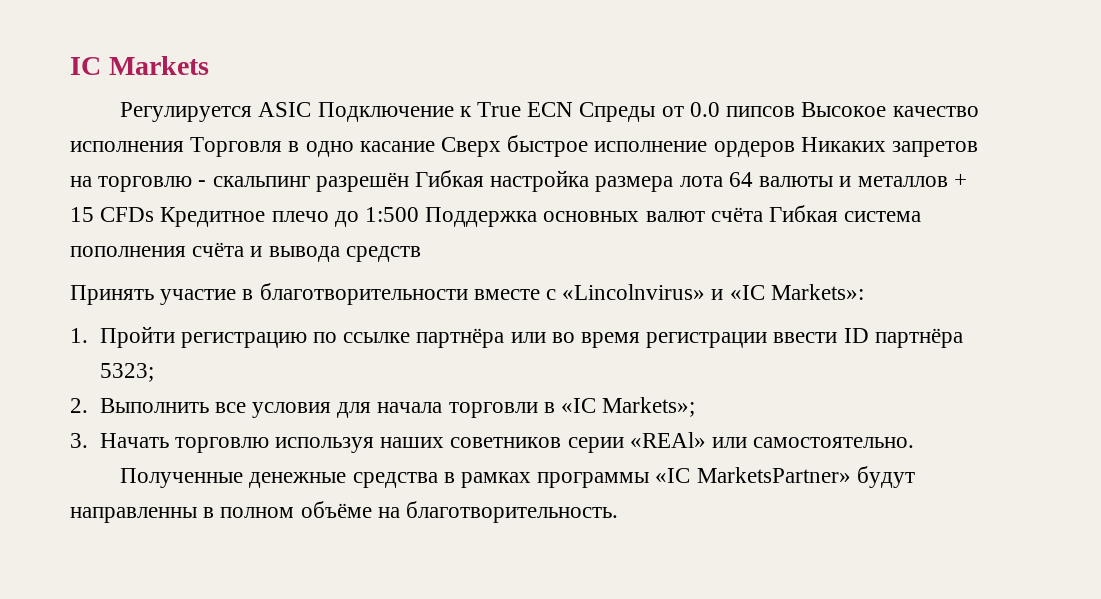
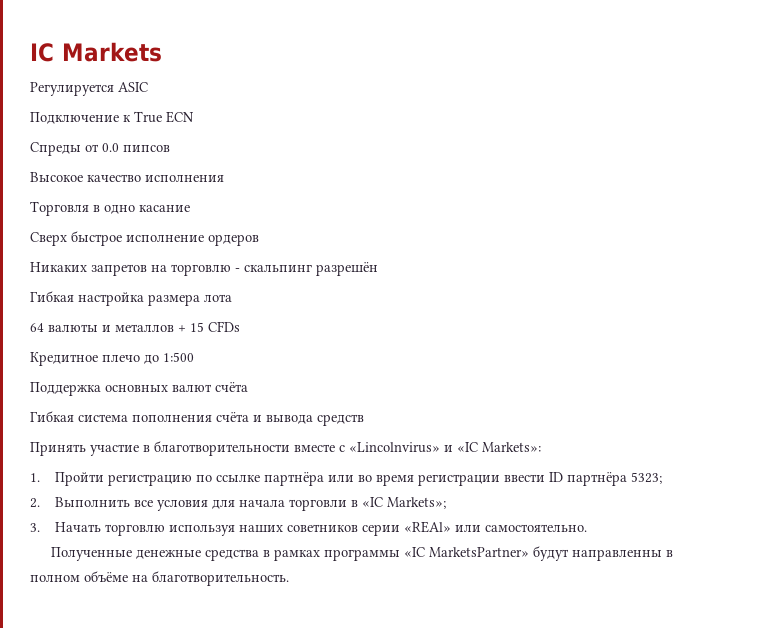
(312, 109) none -> (148, 87) //
(574, 109) none -> (194, 117) //
(796, 111) none -> (170, 148) //
(184, 146) none -> (224, 178) //
(435, 146) none -> (190, 208) //
(795, 149) none -> (259, 240) //
(409, 182) none -> (378, 269) //
(723, 181) none -> (232, 298) //
(155, 214) none -> (240, 326) //
(420, 214) none -> (194, 357) //
(763, 214) none -> (248, 387) //

